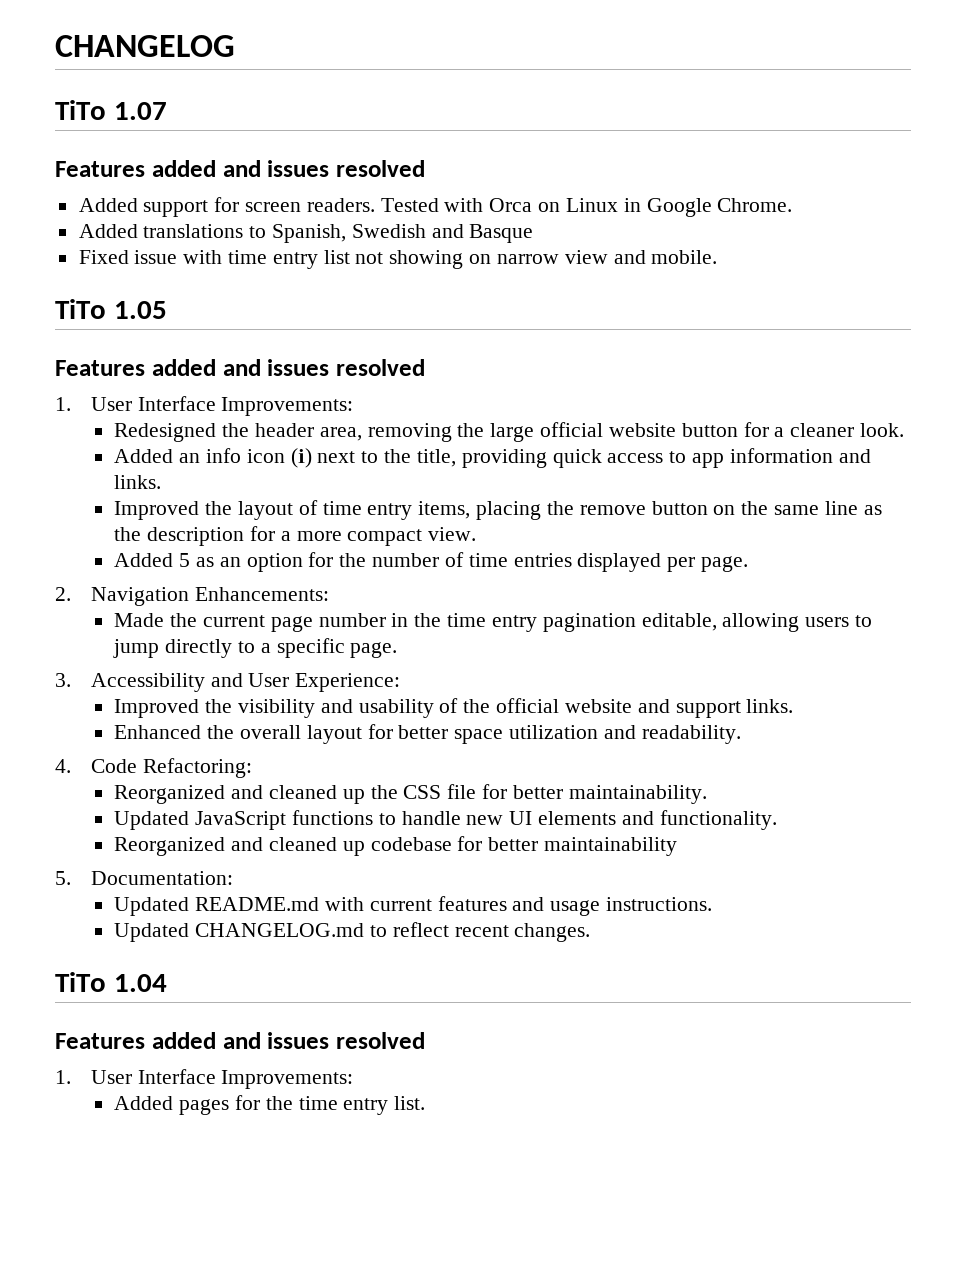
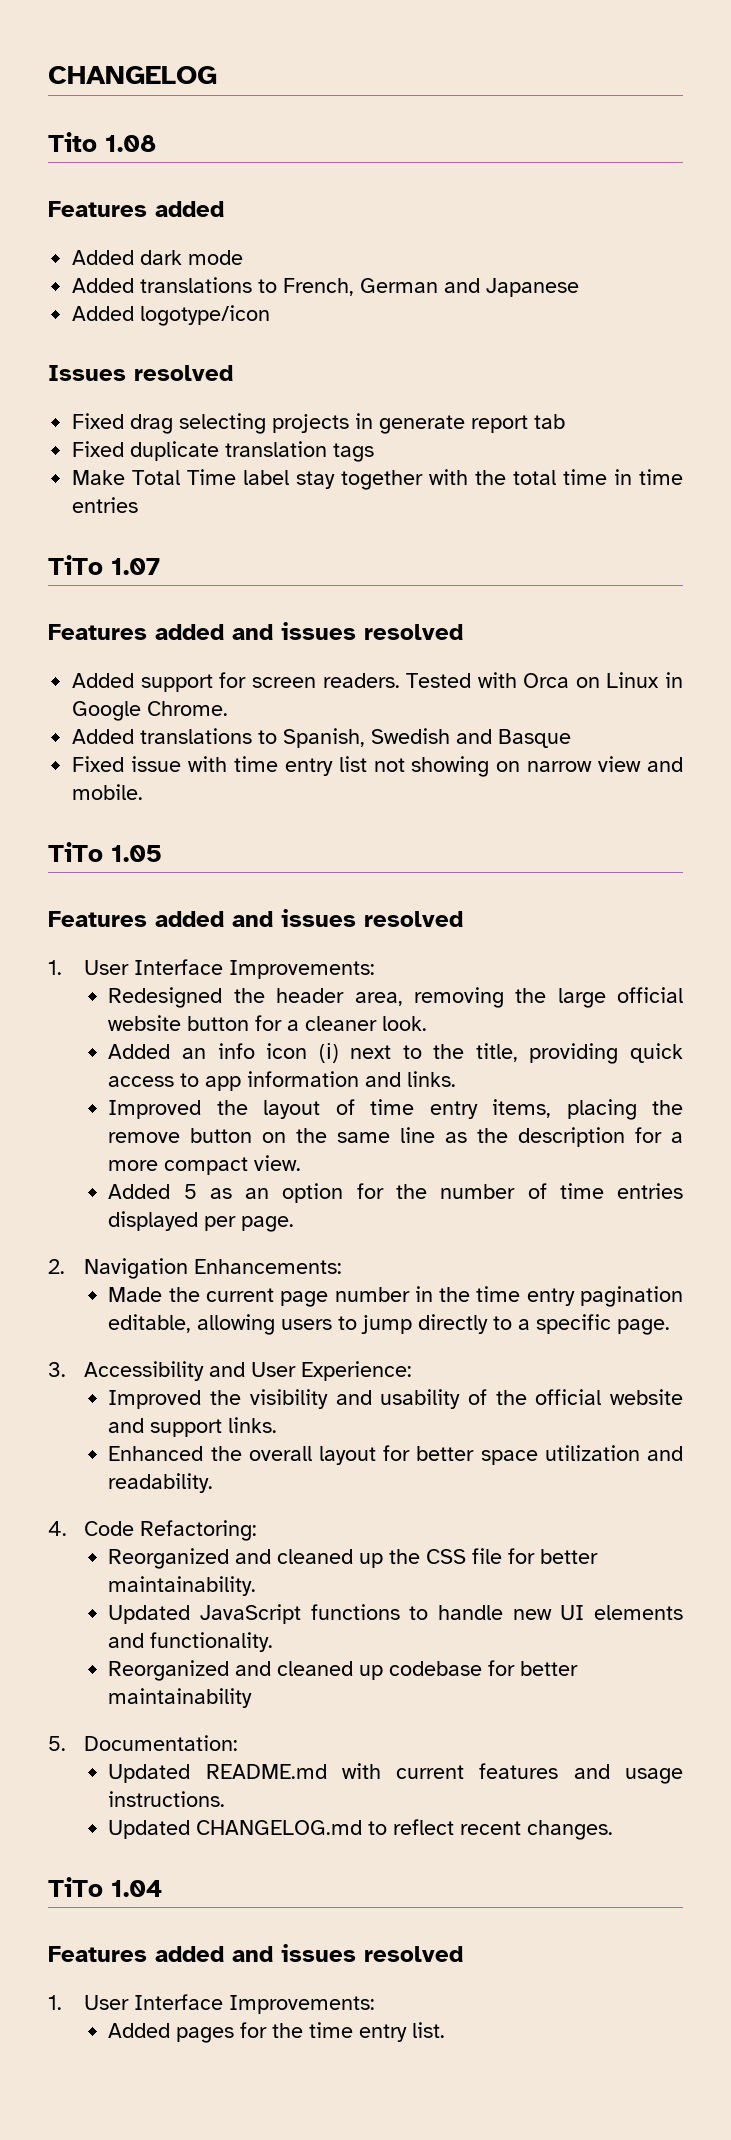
(235, 46) none -> [48,132,156,152] [48,201,224,217] [72,250,244,265] [72,277,580,297] [72,305,271,326] [48,365,233,381] [72,413,566,434] [72,441,375,462] [72,469,684,490] [72,497,139,513] // Tito 1.08 // Features added // Added dark mode // Added translations to French, German and Japanese // Added logotype/icon // Issues resolved // Fixed drag selecting projects in generate report tab // Fixed duplicate translation tags // Make Total Time label stay together with the total time in time entries

